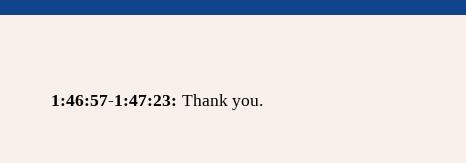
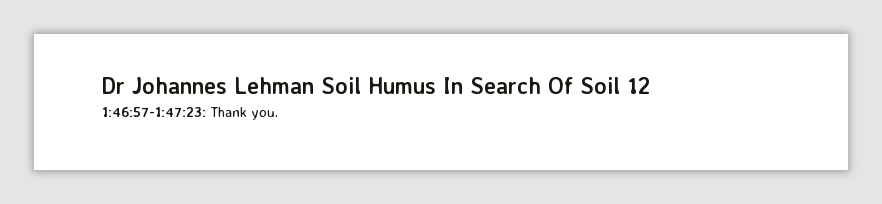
(51, 100) none -> [102,77,650,94] Dr Johannes Lehman Soil Humus In Search Of Soil 12 //

